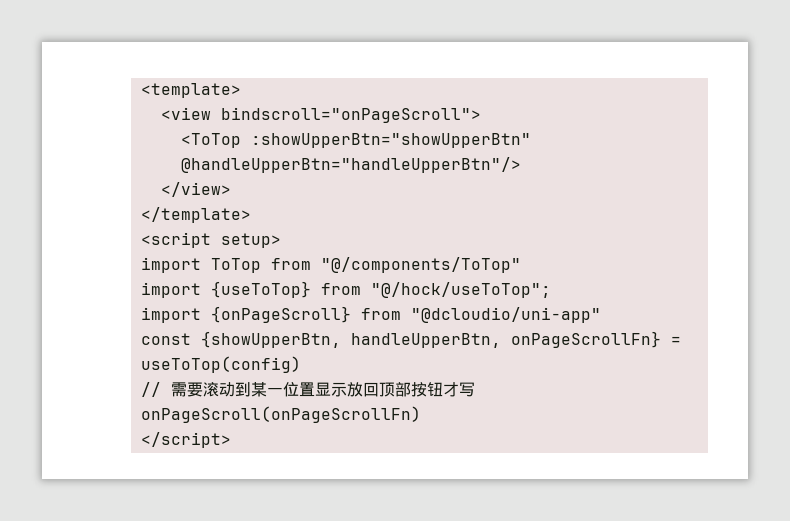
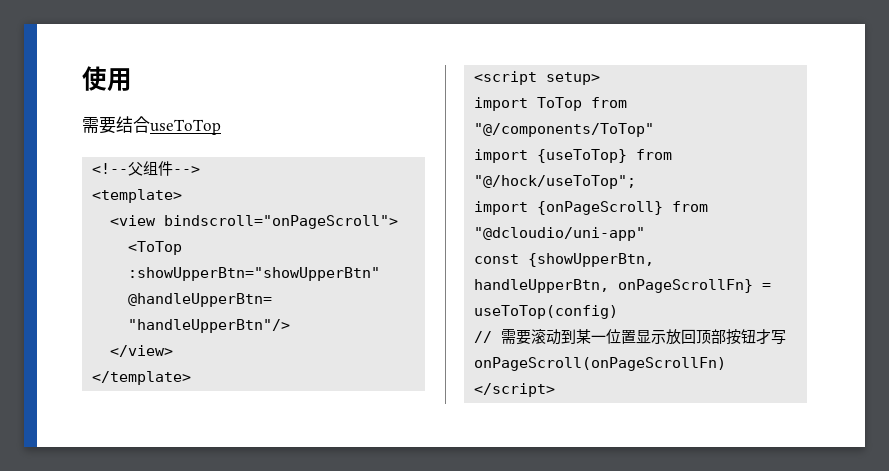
(141, 90) none -> [82,66,132,91] [82,116,221,135] [92,161,201,176] 使用 // 需要结合useToTop // <!--父组件--> //

